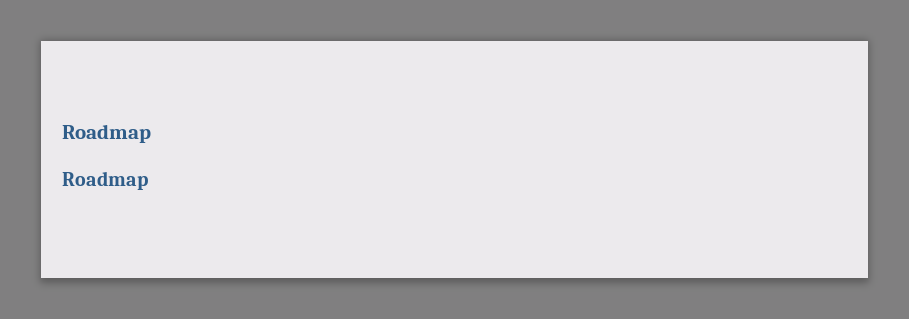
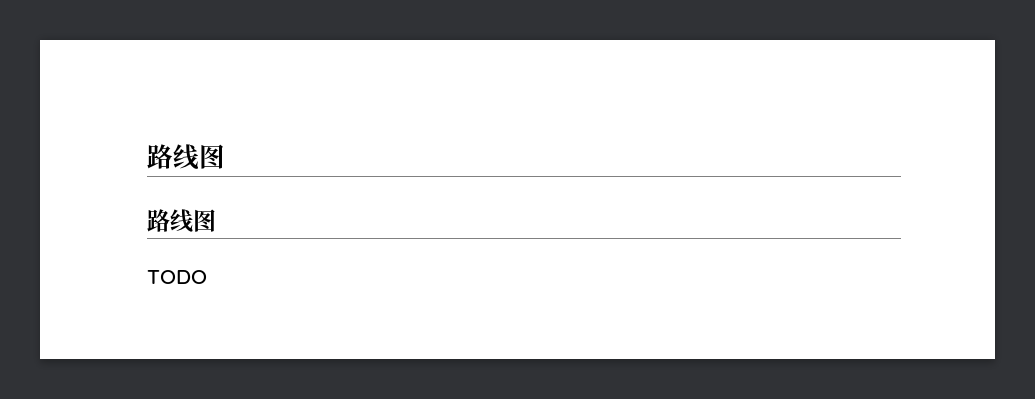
[62,124,151,143] [62,171,148,190] Roadmap // Roadmap -> [147,144,225,170] [147,209,216,233] [147,270,207,284] 路线图 // 路线图 // TODO

